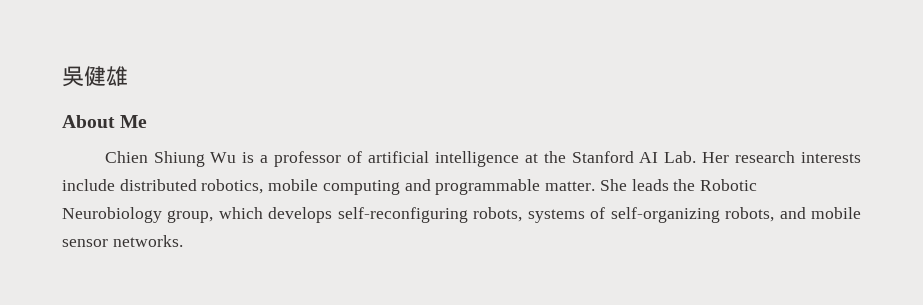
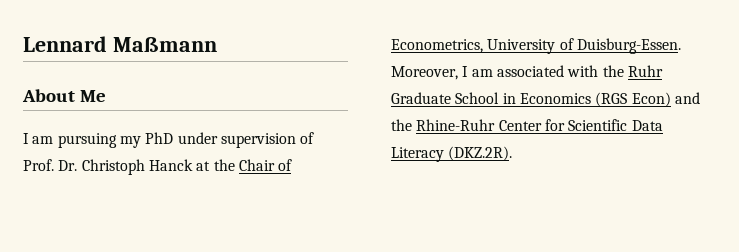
[62,66,128,87] 吳健雄 -> [23,36,217,52] Lennard Maßmann
[104,151,861,167] [62,179,757,195] [62,207,862,223] [62,235,183,247] Chien Shiung Wu is a professor of artificial intelligence at the Stanford AI Lab. Her research interests include distributed robotics, mobile computing and programmable matter. She leads the Robotic Neurobiology group, which develops self-reconfiguring robots, systems of self-organizing robots, and mobile sensor networks. -> [23,132,315,148] [23,159,293,175] [391,38,681,54] [391,65,663,80] [391,92,700,107] [391,119,663,131] [391,146,513,162] I am pursuing my PhD under supervision of Prof. Dr. Christoph Hanck at the Chair of Econometrics, University of Duisburg-Essen. Moreover, I am associated with the Ruhr Graduate School in Economics (RGS Econ) and the Rhine-Ruhr Center for Scientific Data Literacy (DKZ.2R).

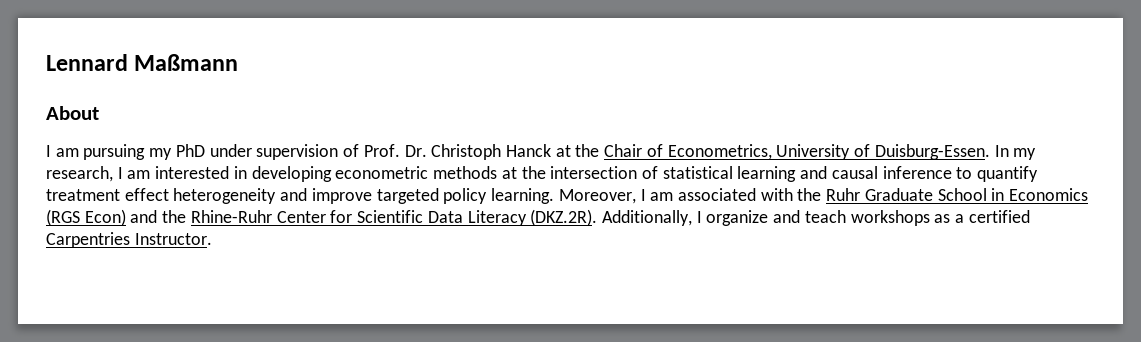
[79,90,106,102] Me -> (99, 113) none
(681, 46) none -> [994,145,1037,160] [46,166,1039,182] [46,188,555,204] In my research, I am interested in developing econometric methods at the intersection of statistical learning and causal inference to quantify treatment effect heterogeneity and improve targeted policy learning.
(513, 153) none -> [601,210,1030,226] [46,232,212,248] Additionally, I organize and teach workshops as a certified Carpentries Instructor.

